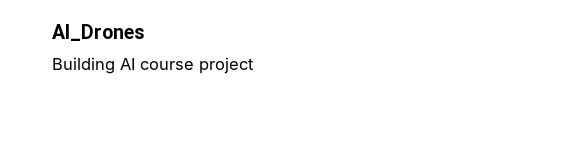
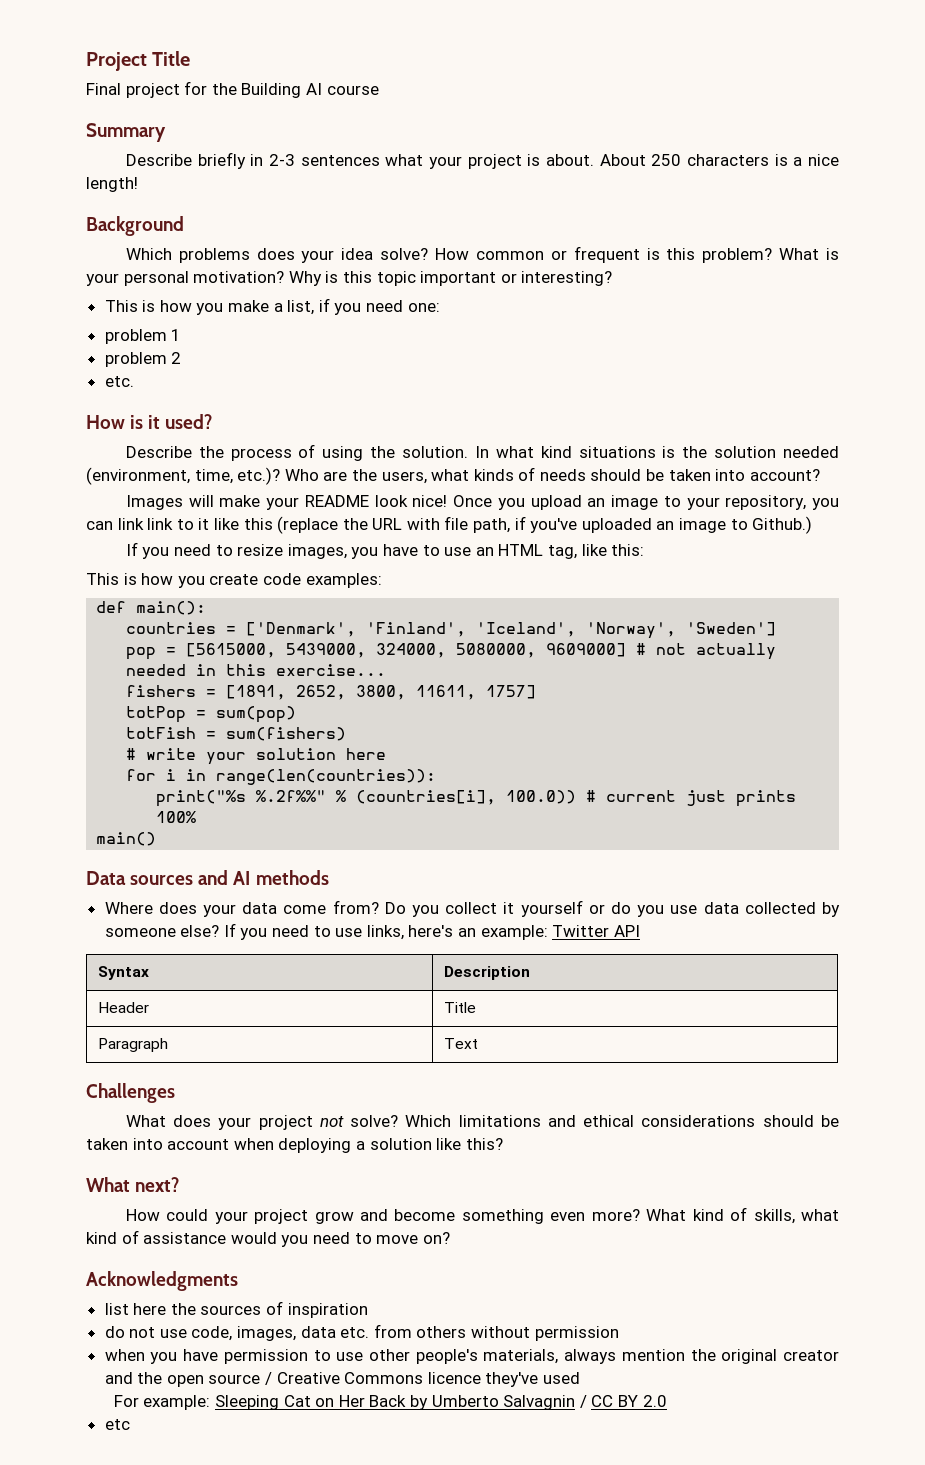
[52,24,144,41] [52,57,254,74] AI_Drones // Building AI course project -> [86,51,191,71] [86,81,379,98] [86,123,166,142] [125,152,839,169] [86,177,138,192] [86,216,184,236] [125,246,840,263] [86,271,613,286] [104,298,440,315] [104,329,182,344] [104,352,182,367] [104,376,134,387] [86,414,213,429] [125,444,840,461] [86,467,820,485] [125,495,840,510] [86,516,813,534] [125,542,645,559] [86,573,382,588] [96,601,207,615] [126,622,777,639] [126,643,777,660] [126,664,387,676] [126,685,537,700] [126,706,297,723] [126,727,347,741] [126,748,387,765] [126,769,437,785] [156,790,797,807] [156,811,197,823] [96,832,157,846] [86,870,329,885] [104,900,841,917] [104,923,640,940] [97,966,149,980] [443,966,530,980] [97,1002,149,1013] [443,1002,476,1013] [97,1038,168,1052] [443,1038,478,1049] [86,1083,175,1103] [125,1115,839,1130] [86,1138,503,1153] [86,1177,180,1192] [125,1207,840,1224] [86,1230,450,1247] [86,1271,238,1291] [104,1301,368,1318] [104,1324,619,1341] [104,1349,839,1364] [104,1372,581,1387] [113,1395,667,1410] [104,1419,130,1430] Project Title // Final project for the Building AI course // Summary // Describe briefly in 2-3 sentences what your project is about. About 250 characters is a nice length! // Background // Which problems does your idea solve? How common or frequent is this problem? What is your personal motivation? Why is this topic important or interesting? // This is how you make a list, if you need one: // problem 1 // problem 2 // etc. // How is it used? // Describe the process of using the solution. In what kind situations is the solution needed (environment, time, etc.)? Who are the users, what kinds of needs should be taken into account? // Images will make your README look nice! Once you upload an image to your repository, you can link link to it like this (replace the URL with file path, if you've uploaded an image to Github.) // If you need to resize images, you have to use an HTML tag, like this: // This is how you create code examples: // def main(): // countries = ['Denmark', 'Finland', 'Iceland', 'Norway', 'Sweden'] // pop = [5615000, 5439000, 324000, 5080000, 9609000] # not actually needed in this exercise... // fishers = [1891, 2652, 3800, 11611, 1757] // totPop = sum(pop) // totFish = sum(fishers) // # write your solution here // for i in range(len(countries)): // print("%s %.2f%%" % (countries[i], 100.0)) # current just prints 100% // main() // Data sources and AI methods // Where does your data come from? Do you collect it yourself or do you use data collected by someone else? If you need to use links, here's an example: Twitter API // Syntax | Description // Header | Title // Paragraph | Text // Challenges // What does your project not solve? Which limitations and ethical considerations should be taken into account when deploying a solution like this? // What next? // How could your project grow and become something even more? What kind of skills, what kind of assistance would you need to move on? // Acknowledgments // list here the sources of inspiration // do not use code, images, data etc. from others without permission // when you have permission to use other people's materials, always mention the original creator and the open source / Creative Commons licence they've used // For example: Sleeping Cat on Her Back by Umberto Salvagnin / CC BY 2.0 // etc

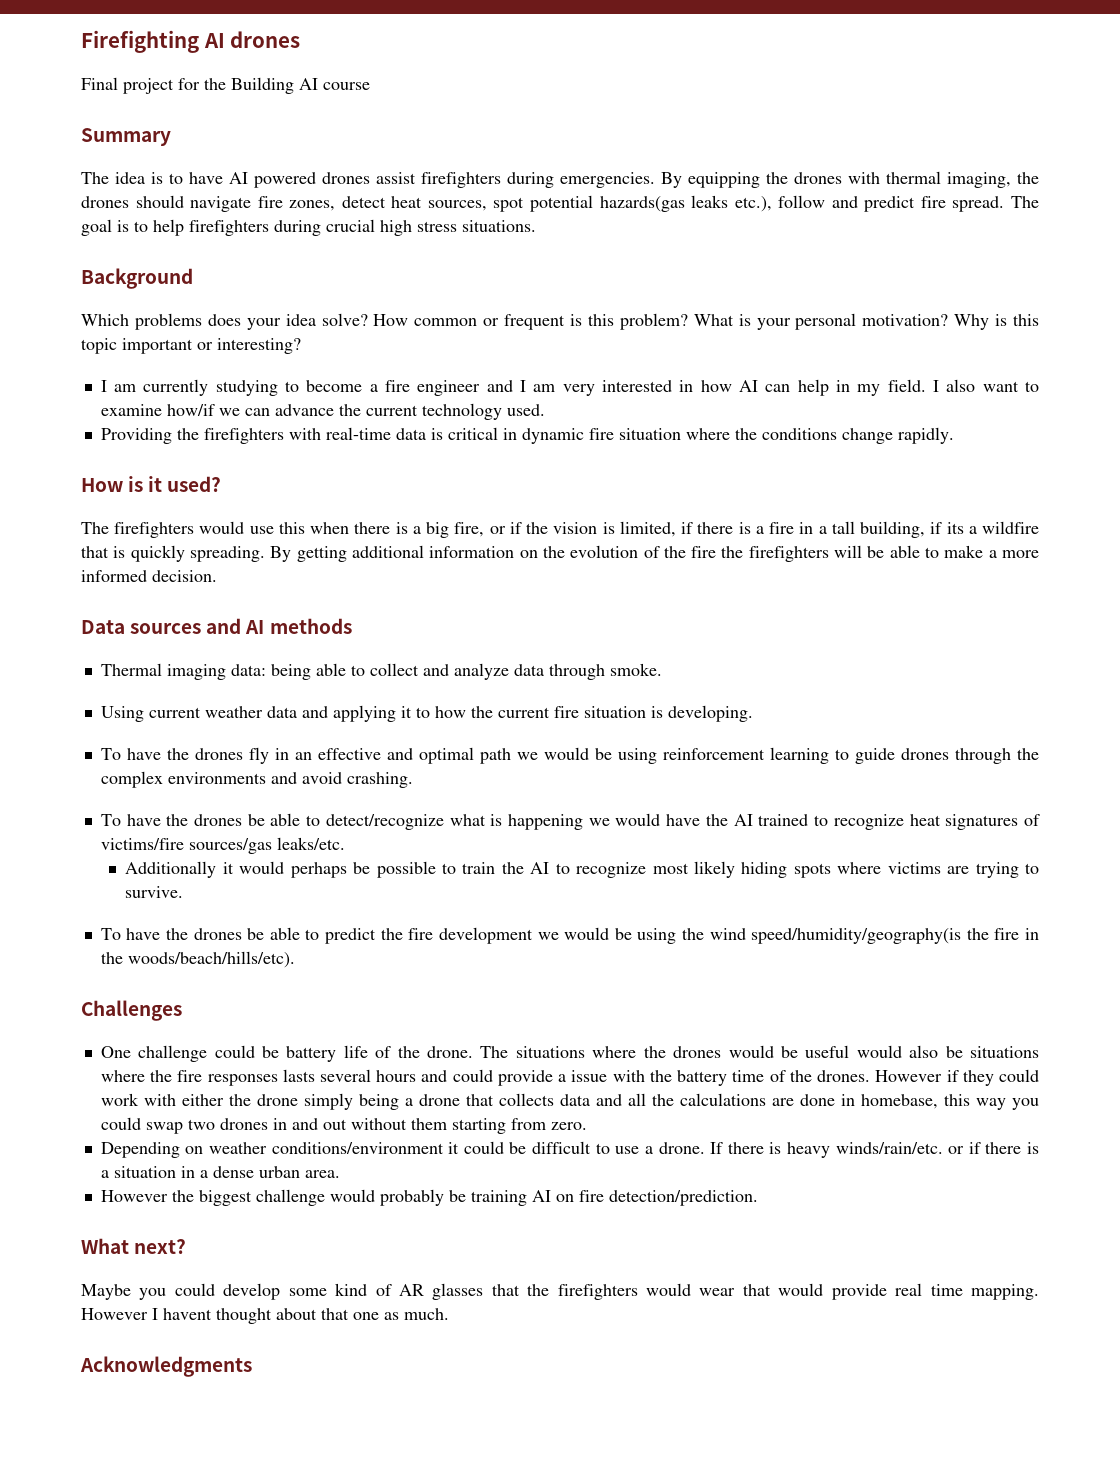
[86,51,191,71] Project Title -> [81,30,301,53] Firefighting AI drones
[125,152,839,169] [86,177,138,192] Describe briefly in 2-3 sentences what your project is about. About 250 characters is a nice length! -> [81,171,1039,188] [81,195,1039,212] [81,219,536,236] The idea is to have AI powered drones assist firefighters during emergencies. By equipping the drones with thermal imaging, the drones should navigate fire zones, detect heat sources, spot potential hazards(gas leaks etc.), follow and predict fire spread. The goal is to help firefighters during crucial high stress situations.
[104,298,440,315] [104,329,182,344] [104,352,182,367] [104,376,134,387] [86,414,213,429] [125,444,840,461] [86,467,820,485] [125,495,840,510] [86,516,813,534] [125,542,645,559] [86,573,382,588] [96,601,207,615] [126,622,777,639] [126,643,777,660] [126,664,387,676] [126,685,537,700] [126,706,297,723] [126,727,347,741] [126,748,387,765] [126,769,437,785] [156,790,797,807] [156,811,197,823] [96,832,157,846] This is how you make a list, if you need one: // problem 1 // problem 2 // etc. // How is it used? // Describe the process of using the solution. In what kind situations is the solution needed (environment, time, etc.)? Who are the users, what kinds of needs should be taken into account? // Images will make your README look nice! Once you upload an image to your repository, you can link link to it like this (replace the URL with file path, if you've uploaded an image to Github.) // If you need to resize images, you have to use an HTML tag, like this: // This is how you create code examples: // def main(): // countries = ['Denmark', 'Finland', 'Iceland', 'Norway', 'Sweden'] // pop = [5615000, 5439000, 324000, 5080000, 9609000] # not actually needed in this exercise... // fishers = [1891, 2652, 3800, 11611, 1757] // totPop = sum(pop) // totFish = sum(fishers) // # write your solution here // for i in range(len(countries)): // print("%s %.2f%%" % (countries[i], 100.0)) # current just prints 100% // main() -> [100,379,1039,396] [100,403,545,420] [100,427,954,444] [81,476,222,492] [81,521,1040,538] [81,545,1040,562] [81,570,217,582] I am currently studying to become a fire engineer and I am very interested in how AI can help in my field. I also want to examine how/if we can advance the current technology used. // Providing the firefighters with real-time data is critical in dynamic fire situation where the conditions change rapidly. // How is it used? // The firefighters would use this when there is a big fire, or if the vision is limited, if there is a fire in a tall building, if its a wildfire that is quickly spreading. By getting additional information on the evolution of the fire the firefighters will be able to make a more informed decision.
[104,900,841,917] [104,923,640,940] [97,966,149,980] [443,966,530,980] [97,1002,149,1013] [443,1002,476,1013] [97,1038,168,1052] [443,1038,478,1049] [86,1083,175,1103] [125,1115,839,1130] [86,1138,503,1153] [86,1177,180,1192] [125,1207,840,1224] [86,1230,450,1247] [86,1271,238,1291] [104,1301,368,1318] [104,1324,619,1341] [104,1349,839,1364] [104,1372,581,1387] [113,1395,667,1410] [104,1419,130,1430] Where does your data come from? Do you collect it yourself or do you use data collected by someone else? If you need to use links, here's an example: Twitter API // Syntax | Description // Header | Title // Paragraph | Text // Challenges // What does your project not solve? Which limitations and ethical considerations should be taken into account when deploying a solution like this? // What next? // How could your project grow and become something even more? What kind of skills, what kind of assistance would you need to move on? // Acknowledgments // list here the sources of inspiration // do not use code, images, data etc. from others without permission // when you have permission to use other people's materials, always mention the original creator and the open source / Creative Commons licence they've used // For example: Sleeping Cat on Her Back by Umberto Salvagnin / CC BY 2.0 // etc -> [100,663,662,680] [100,705,753,722] [100,747,1039,764] [100,771,413,788] [100,813,1041,830] [100,837,345,854] [125,861,1040,878] [125,886,184,898] [100,927,1040,944] [100,951,295,968] [81,1000,182,1021] [100,1045,1039,1062] [100,1069,1040,1086] [100,1093,1039,1110] [100,1117,587,1134] [100,1141,1040,1158] [100,1166,340,1178] [100,1189,758,1206] [81,1238,187,1254] [81,1283,1040,1300] [81,1308,449,1324] [80,1356,252,1377] Thermal imaging data: being able to collect and analyze data through smoke. // Using current weather data and applying it to how the current fire situation is developing. // To have the drones fly in an effective and optimal path we would be using reinforcement learning to guide drones through the complex environments and avoid crashing. // To have the drones be able to detect/recognize what is happening we would have the AI trained to recognize heat signatures of victims/fire sources/gas leaks/etc. // Additionally it would perhaps be possible to train the AI to recognize most likely hiding spots where victims are trying to survive. // To have the drones be able to predict the fire development we would be using the wind speed/humidity/geography(is the fire in the woods/beach/hills/etc). // Challenges // One challenge could be battery life of the drone. The situations where the drones would be useful would also be situations where the fire responses lasts several hours and could provide a issue with the battery time of the drones. However if they could work with either the drone simply being a drone that collects data and all the calculations are done in homebase, this way you could swap two drones in and out without them starting from zero. // Depending on weather conditions/environment it could be difficult to use a drone. If there is heavy winds/rain/etc. or if there is a situation in a dense urban area. // However the biggest challenge would probably be training AI on fire detection/prediction. // What next? // Maybe you could develop some kind of AR glasses that the firefighters would wear that would provide real time mapping. However I havent thought about that one as much. // Acknowledgments

